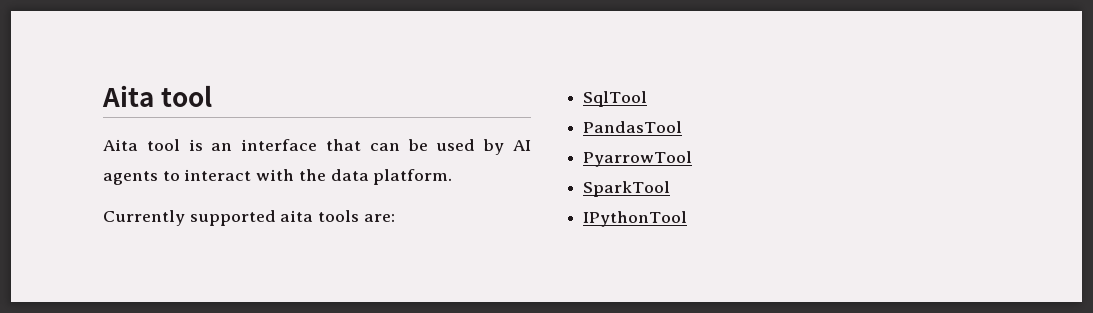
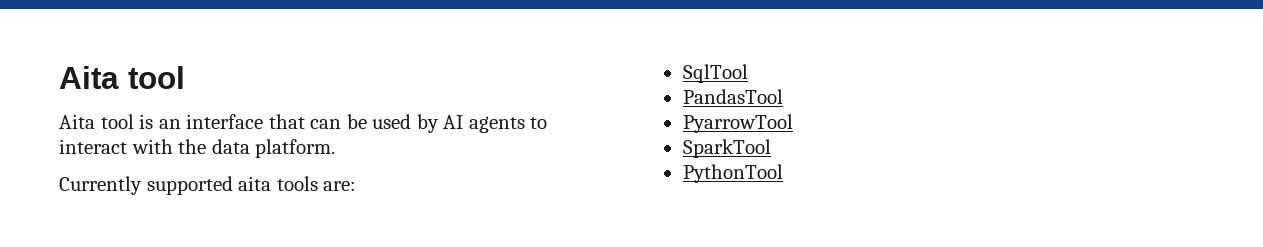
[583,211,688,227] IPythonTool -> [682,164,783,183] PythonTool

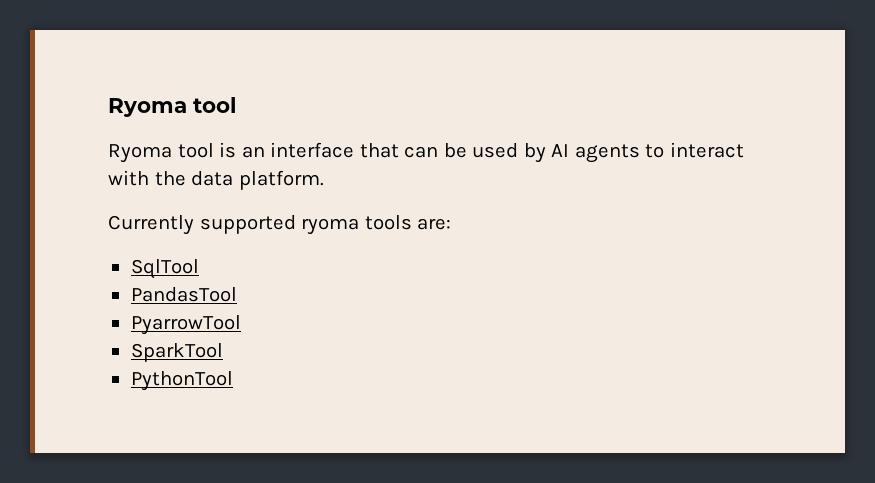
[59,66,119,89] Aita -> [108,98,187,117] Ryoma
[59,114,95,129] Aita -> [108,144,172,163] Ryoma
[238,176,272,191] aita -> [301,218,360,235] ryoma

